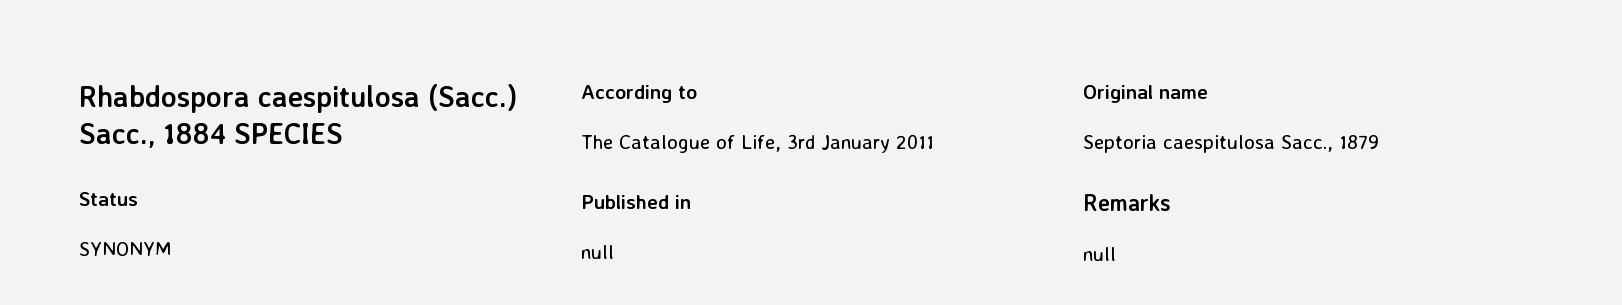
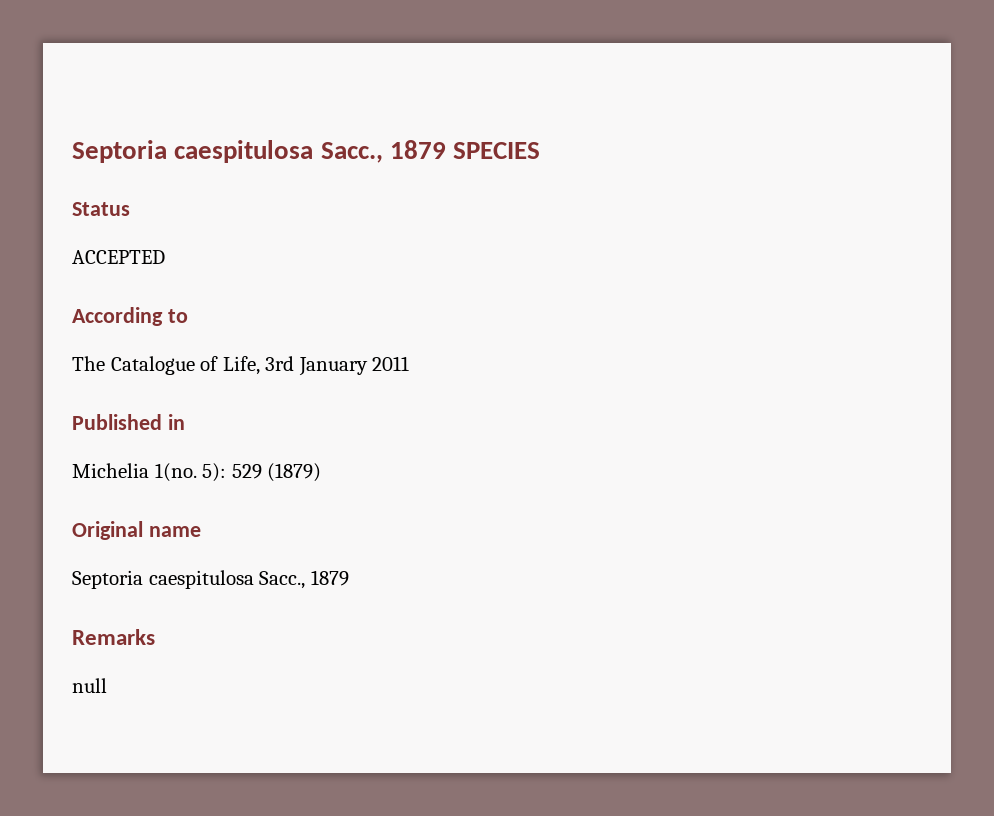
[79,84,517,113] [79,123,226,148] Rhabdospora caespitulosa (Sacc.) Sacc., 1884 -> [72,140,446,163] Septoria caespitulosa Sacc., 1879
[79,242,172,256] SYNONYM -> [72,250,165,264] ACCEPTED
[581,245,614,259] null -> [72,463,322,482] Michelia 1(no. 5): 529 (1879)

